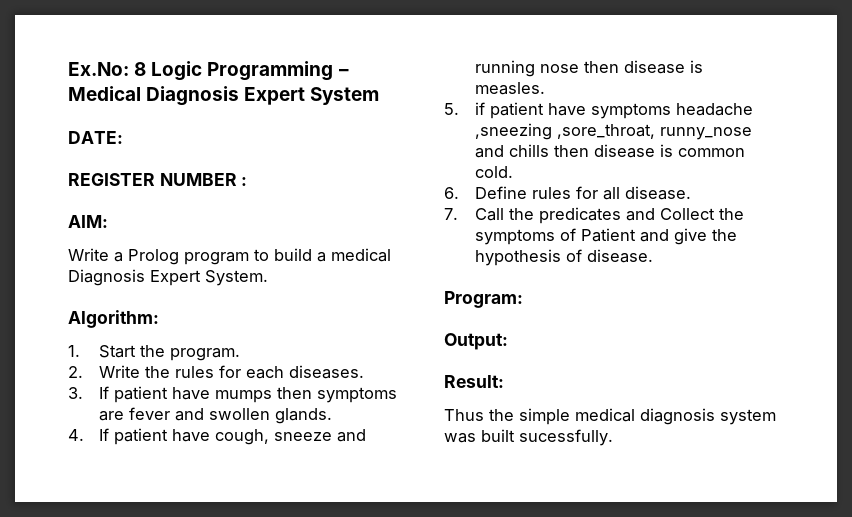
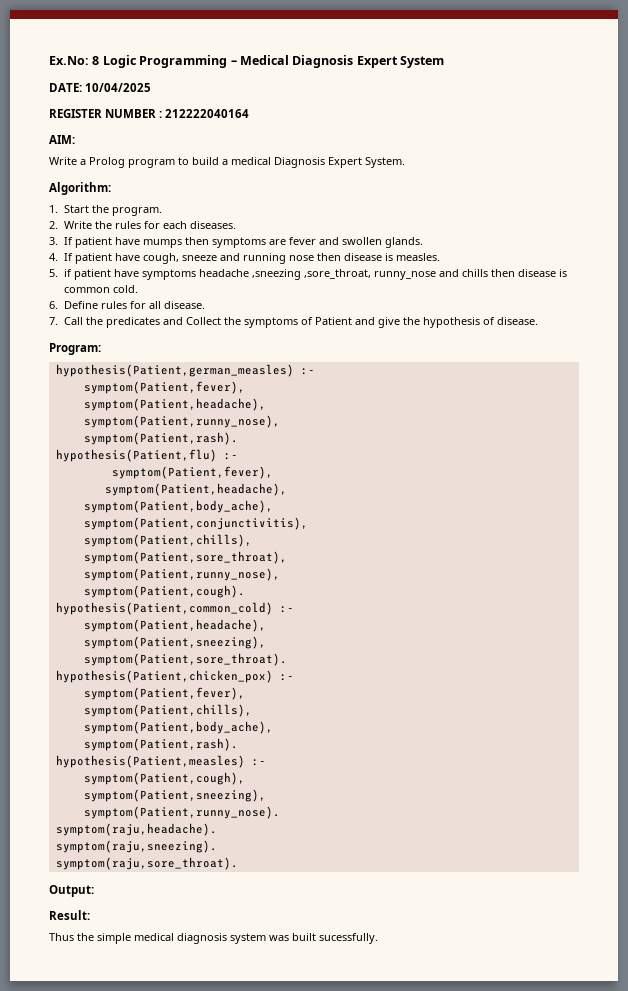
(123, 137) none -> [85,83,152,92] 10/04/2025
(248, 181) none -> [165,109,250,118] 212222040164
(523, 299) none -> [55,364,315,377] [83,381,245,394] [83,398,266,411] [83,415,280,428] [83,432,238,445] [55,449,238,462] [111,466,273,479] [104,483,287,496] [83,500,273,513] [83,517,308,530] [83,534,252,547] [83,551,287,564] [83,568,280,581] [83,585,245,598] [55,602,294,615] [83,619,266,632] [83,636,266,649] [83,653,287,666] [55,670,294,683] [83,687,245,700] [83,704,252,717] [83,721,273,734] [83,738,238,751] [55,755,266,768] [83,772,245,785] [83,789,266,802] [83,806,280,819] [55,823,217,836] [55,840,217,853] [55,857,238,870] // hypothesis(Patient,german_measles) :- // symptom(Patient,fever), // symptom(Patient,headache), // symptom(Patient,runny_nose), // symptom(Patient,rash). // hypothesis(Patient,flu) :- // symptom(Patient,fever), // symptom(Patient,headache), // symptom(Patient,body_ache), // symptom(Patient,conjunctivitis), // symptom(Patient,chills), // symptom(Patient,sore_throat), // symptom(Patient,runny_nose), // symptom(Patient,cough). // hypothesis(Patient,common_cold) :- // symptom(Patient,headache), // symptom(Patient,sneezing), // symptom(Patient,sore_throat). // hypothesis(Patient,chicken_pox) :- // symptom(Patient,fever), // symptom(Patient,chills), // symptom(Patient,body_ache), // symptom(Patient,rash). // hypothesis(Patient,measles) :- // symptom(Patient,cough), // symptom(Patient,sneezing), // symptom(Patient,runny_nose). // symptom(raju,headache). // symptom(raju,sneezing). // symptom(raju,sore_throat).

